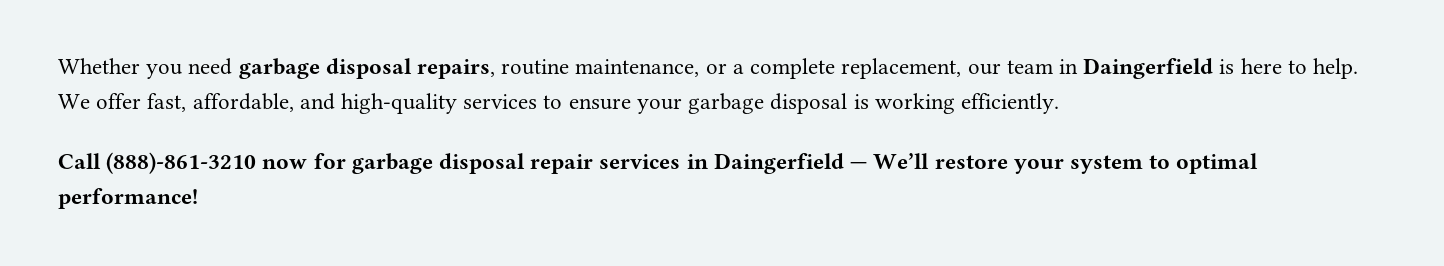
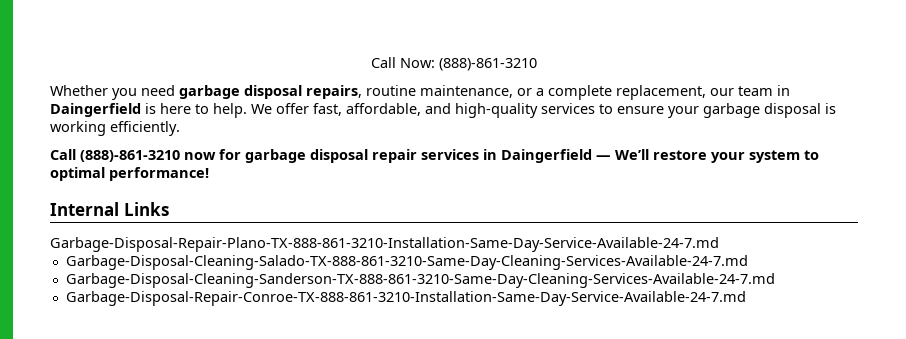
(58, 66) none -> [371,57,537,71] Call Now: (888)-861-3210 //
(198, 198) none -> [50,202,169,216] [50,237,719,252] [65,255,748,270] [65,273,775,288] [65,291,746,306] // Internal Links // Garbage-Disposal-Repair-Plano-TX-888-861-3210-Installation-Same-Day-Service-Available-24-7.md // Garbage-Disposal-Cleaning-Salado-TX-888-861-3210-Same-Day-Cleaning-Services-Available-24-7.md // Garbage-Disposal-Cleaning-Sanderson-TX-888-861-3210-Same-Day-Cleaning-Services-Available-24-7.md // Garbage-Disposal-Repair-Conroe-TX-888-861-3210-Installation-Same-Day-Service-Available-24-7.md

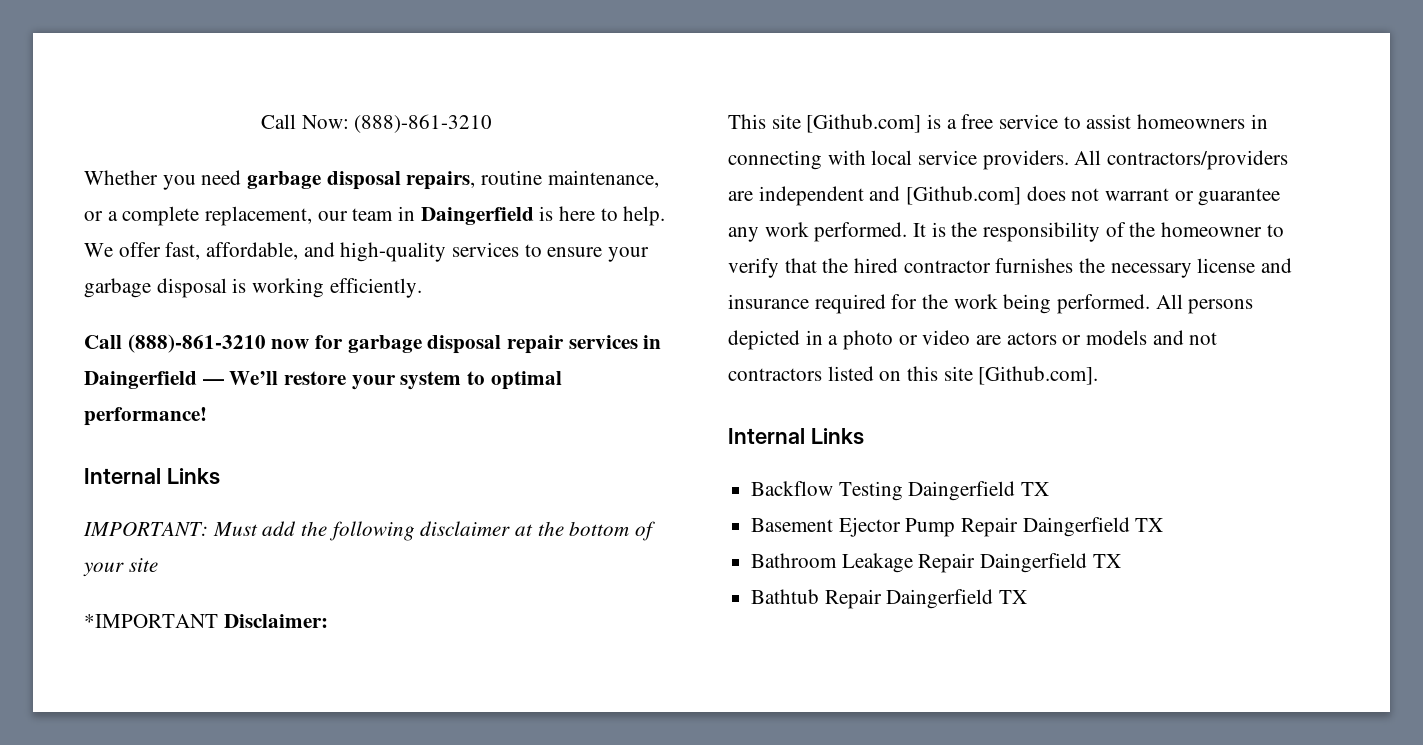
[50,237,719,252] [65,255,748,270] [65,273,775,288] [65,291,746,306] Garbage-Disposal-Repair-Plano-TX-888-861-3210-Installation-Same-Day-Service-Available-24-7.md // Garbage-Disposal-Cleaning-Salado-TX-888-861-3210-Same-Day-Cleaning-Services-Available-24-7.md // Garbage-Disposal-Cleaning-Sanderson-TX-888-861-3210-Same-Day-Cleaning-Services-Available-24-7.md // Garbage-Disposal-Repair-Conroe-TX-888-861-3210-Installation-Same-Day-Service-Available-24-7.md -> [83,521,656,541] [83,558,158,577] [84,614,328,628] [728,114,1268,133] [728,150,1289,170] [728,186,1281,206] [728,222,1284,242] [728,258,1293,278] [728,294,1254,314] [728,330,1218,350] [728,366,1099,385] [728,428,864,445] [751,481,1050,501] [751,517,1164,537] [751,553,1121,573] [751,589,1028,609] IMPORTANT: Must add the following disclaimer at the bottom of your site // *IMPORTANT Disclaimer: // This site [Github.com] is a free service to assist homeowners in connecting with local service providers. All contractors/providers are independent and [Github.com] does not warrant or guarantee any work performed. It is the responsibility of the homeowner to verify that the hired contractor furnishes the necessary license and insurance required for the work being performed. All persons depicted in a photo or video are actors or models and not contractors listed on this site [Github.com]. // Internal Links // Backflow Testing Daingerfield TX // Basement Ejector Pump Repair Daingerfield TX // Bathroom Leakage Repair Daingerfield TX // Bathtub Repair Daingerfield TX

